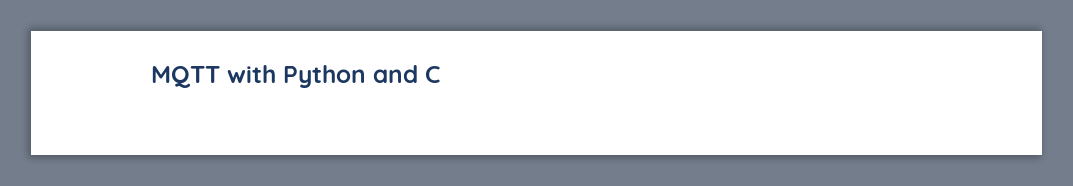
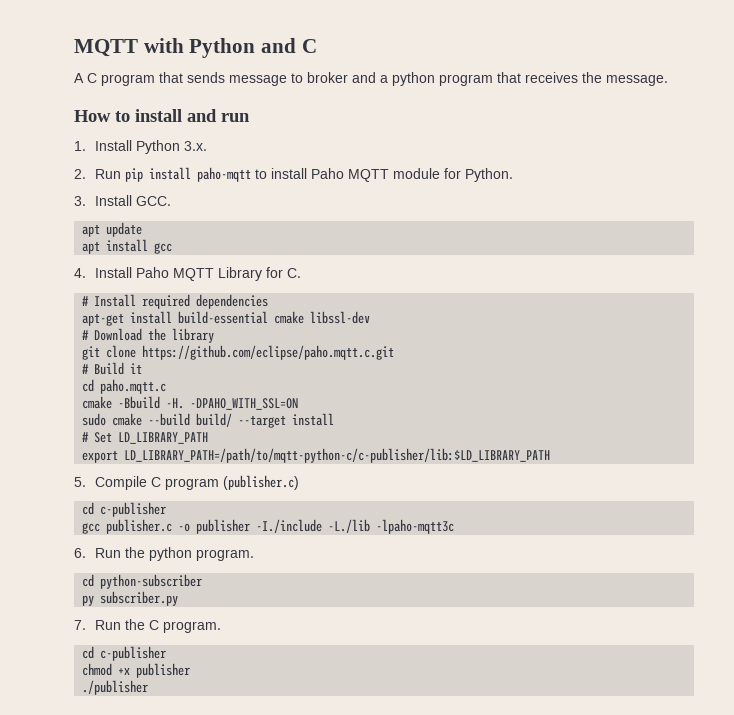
(440, 74) none -> [74,72,668,86] [74,109,250,122] [74,140,207,154] [74,167,513,182] [74,195,171,206] [82,222,143,237] [82,239,173,254] [74,267,301,281] [82,294,269,309] [82,311,371,326] [82,328,215,343] [82,345,395,360] [82,362,143,375] [82,379,167,394] [82,396,299,410] [82,413,335,428] [82,432,209,444] [82,448,551,463] [74,475,299,490] [82,502,167,517] [82,519,455,534] [74,547,254,561] [82,574,203,589] [82,591,179,606] [74,619,221,633] [82,646,167,661] [82,663,191,678] [82,680,149,695] // A C program that sends message to broker and a python program that receives the message. // How to install and run // 1. Install Python 3.x. // 2. Run pip install paho-mqtt to install Paho MQTT module for Python. // 3. Install GCC. // apt update // apt install gcc // 4. Install Paho MQTT Library for C. // # Install required dependencies // apt-get install build-essential cmake libssl-dev // # Download the library // git clone https://github.com/eclipse/paho.mqtt.c.git // # Build it // cd paho.mqtt.c // cmake -Bbuild -H. -DPAHO_WITH_SSL=ON // sudo cmake --build build/ --target install // # Set LD_LIBRARY_PATH // export LD_LIBRARY_PATH=/path/to/mqtt-python-c/c-publisher/lib:$LD_LIBRARY_PATH // 5. Compile C program (publisher.c) // cd c-publisher // gcc publisher.c -o publisher -I./include -L./lib -lpaho-mqtt3c // 6. Run the python program. // cd python-subscriber // py subscriber.py // 7. Run the C program. // cd c-publisher // chmod +x publisher // ./publisher

